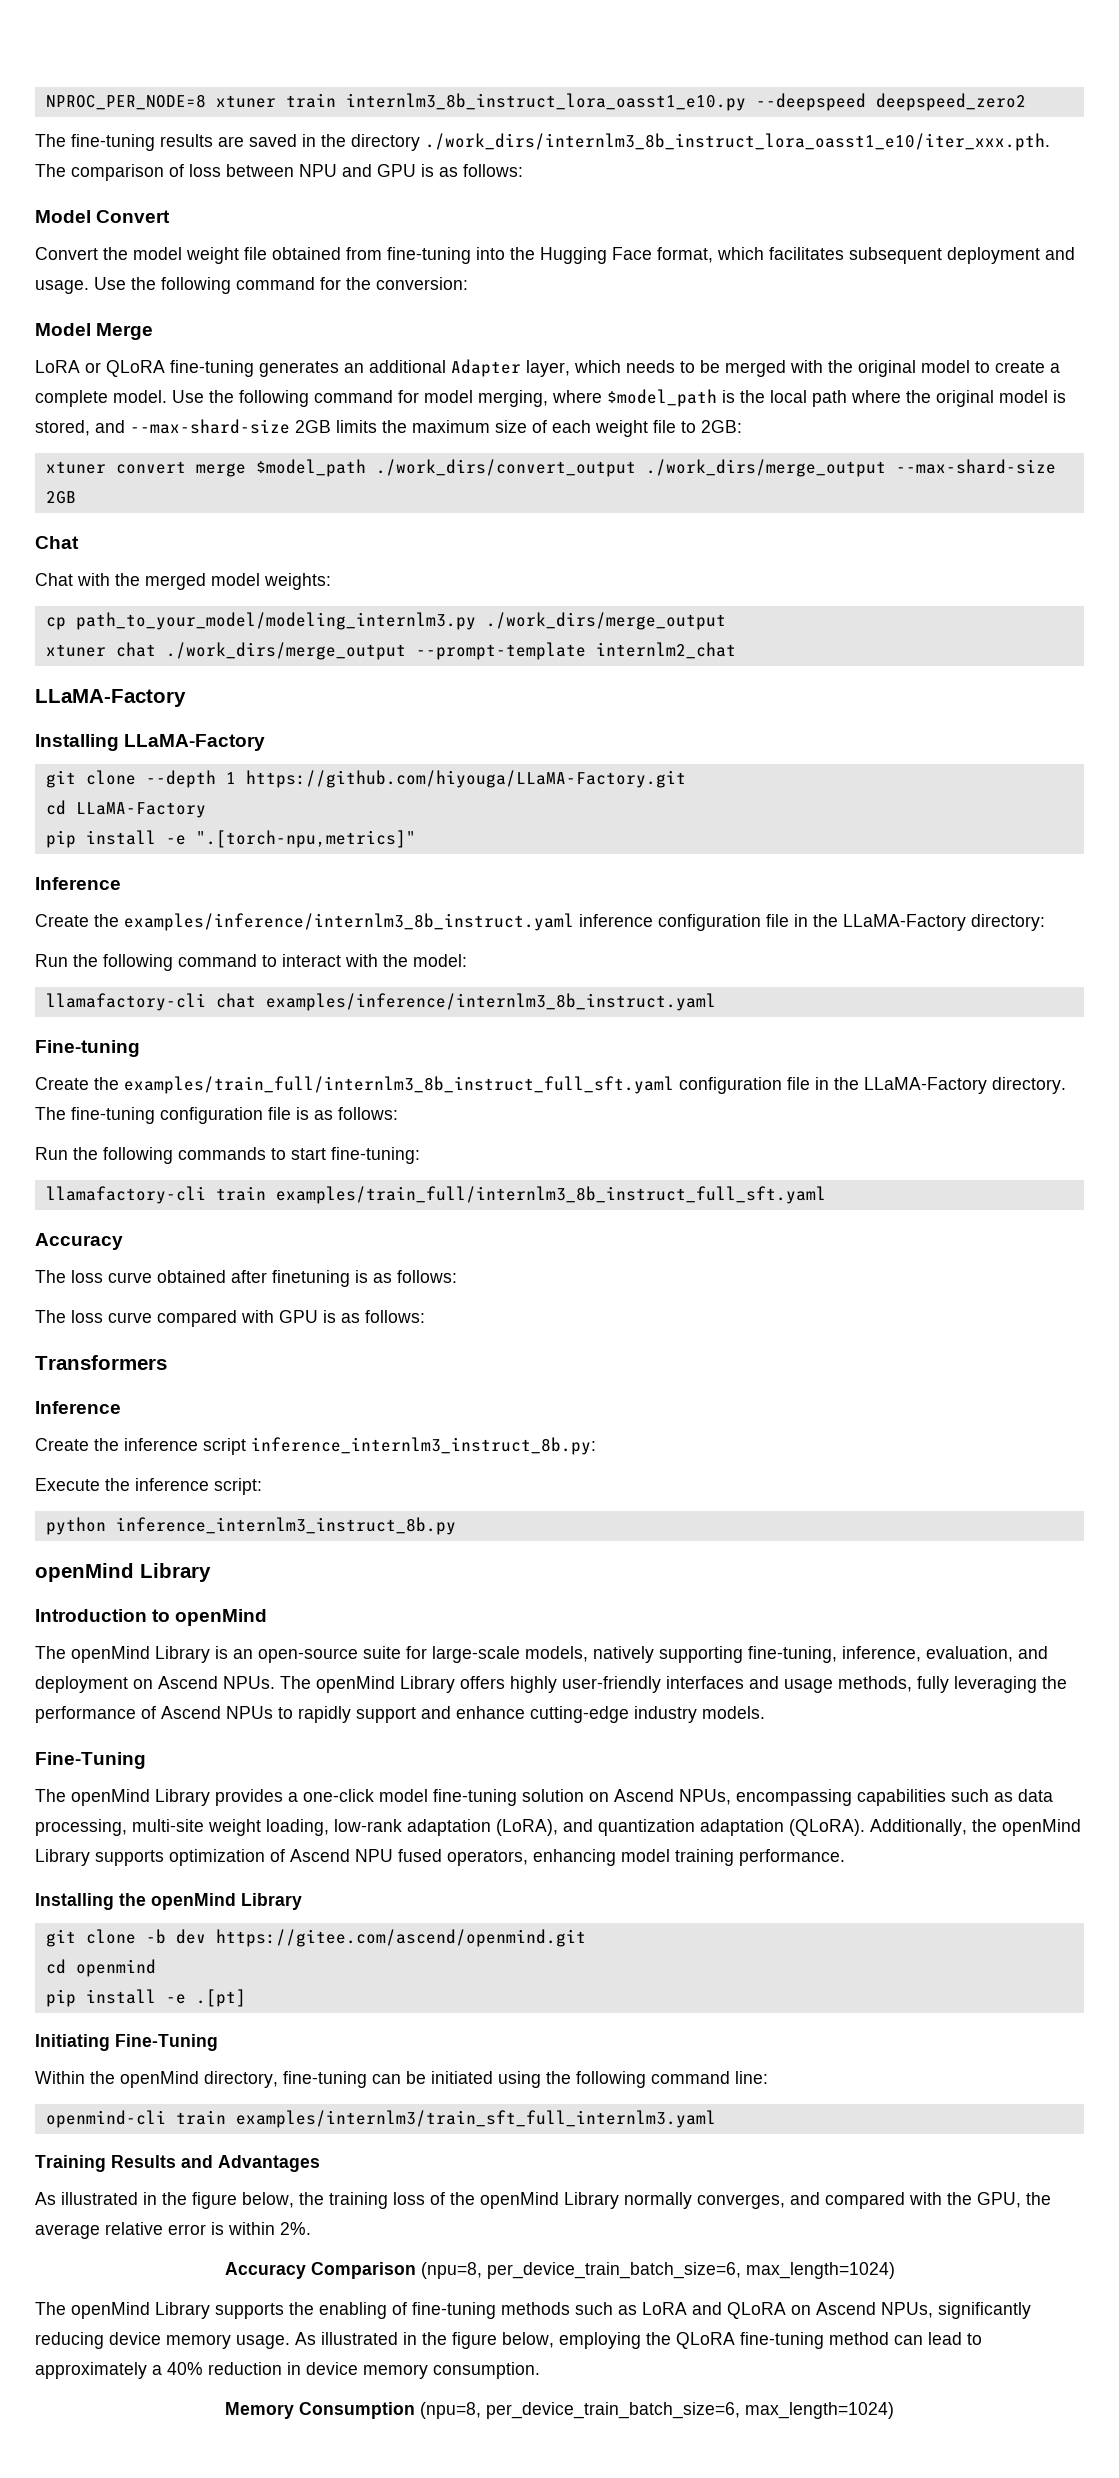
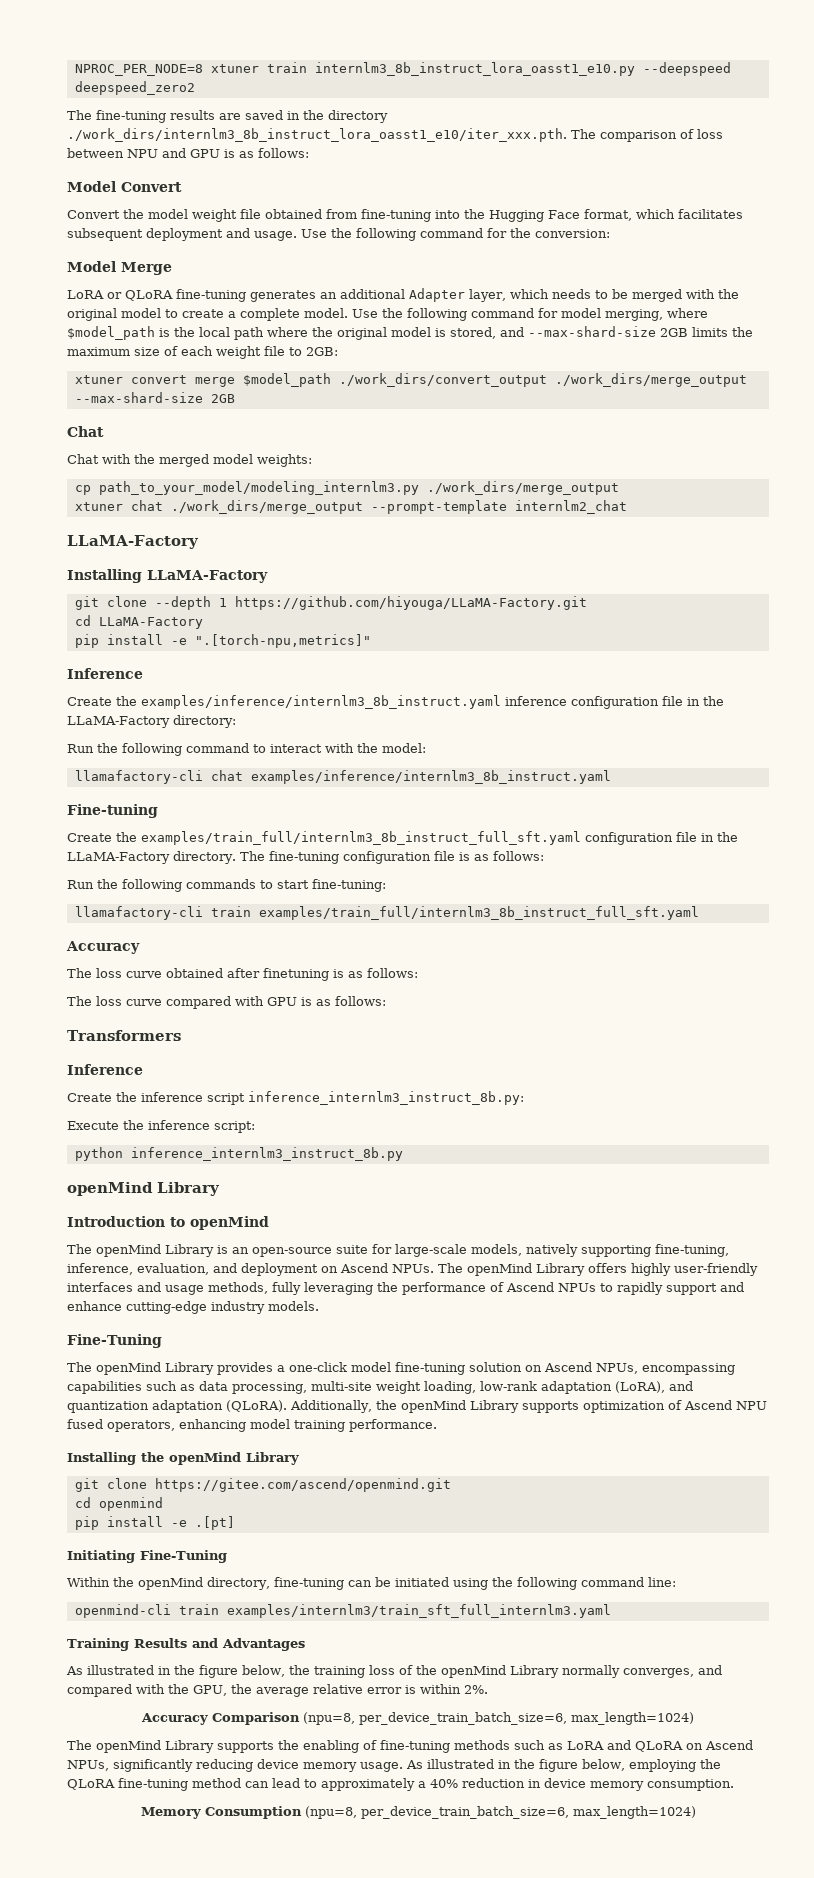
[145,1929,206,1944] -b dev -> (147, 1483) none

